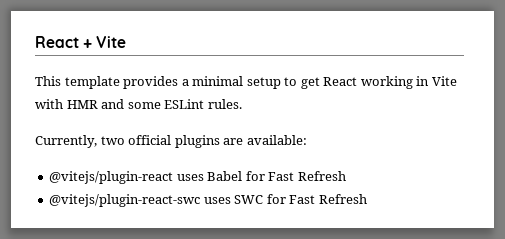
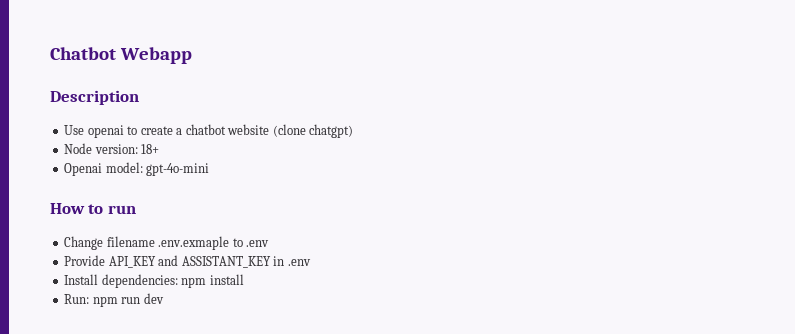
[35,36,127,48] [35,76,457,89] [35,99,242,109] [35,135,307,148] [49,171,346,184] [49,194,367,207] React + Vite // This template provides a minimal setup to get React working in Vite with HMR and some ESLint rules. // Currently, two official plugins are available: // @vitejs/plugin-react uses Babel for Fast Refresh // @vitejs/plugin-react-swc uses SWC for Fast Refresh -> [50,47,192,64] [50,90,139,105] [64,124,354,138] [64,143,160,154] [64,162,210,176] [50,203,136,214] [64,236,270,250] [64,255,311,268] [64,274,244,288] [64,293,164,307] Chatbot Webapp // Description // Use openai to create a chatbot website (clone chatgpt) // Node version: 18+ // Openai model: gpt-4o-mini // How to run // Change filename .env.exmaple to .env // Provide API_KEY and ASSISTANT_KEY in .env // Install dependencies: npm install // Run: npm run dev

